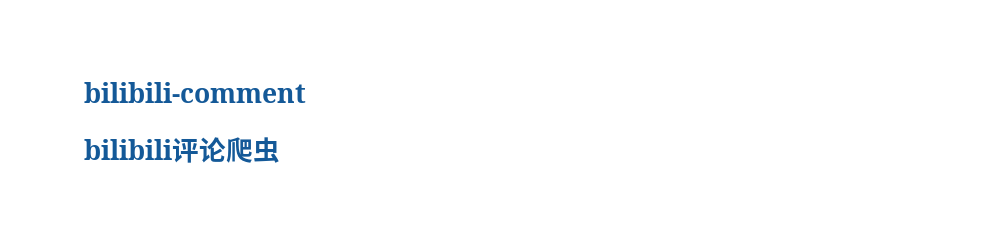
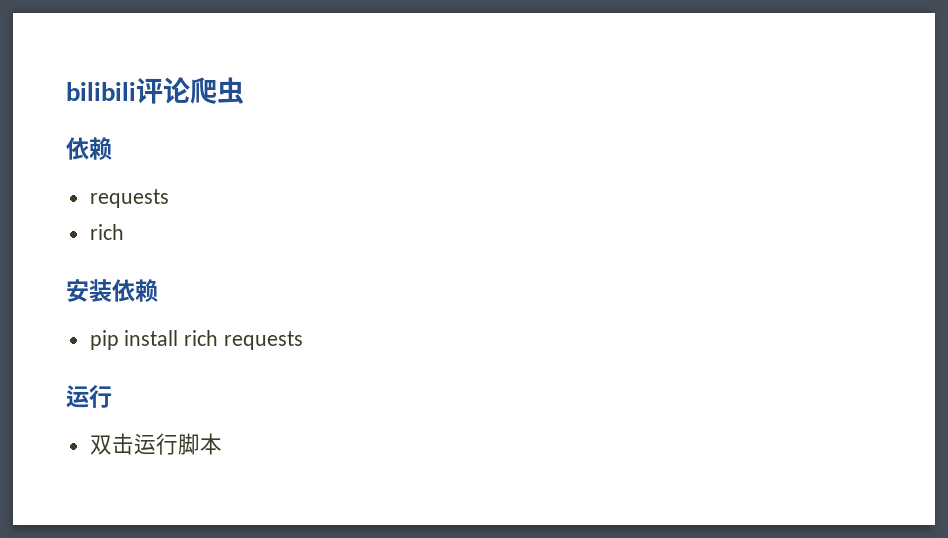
[84,82,306,103] bilibili-comment // -> (66, 91) none
(280, 150) none -> [66,137,112,160] [89,189,169,208] [89,224,124,240] [66,279,158,302] [89,330,304,350] [66,385,112,408] [89,433,222,455] // 依赖 // requests // rich // 安装依赖 // pip install rich requests // 运行 // 双击运行脚本

